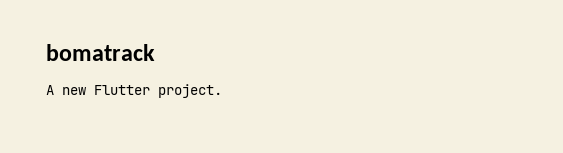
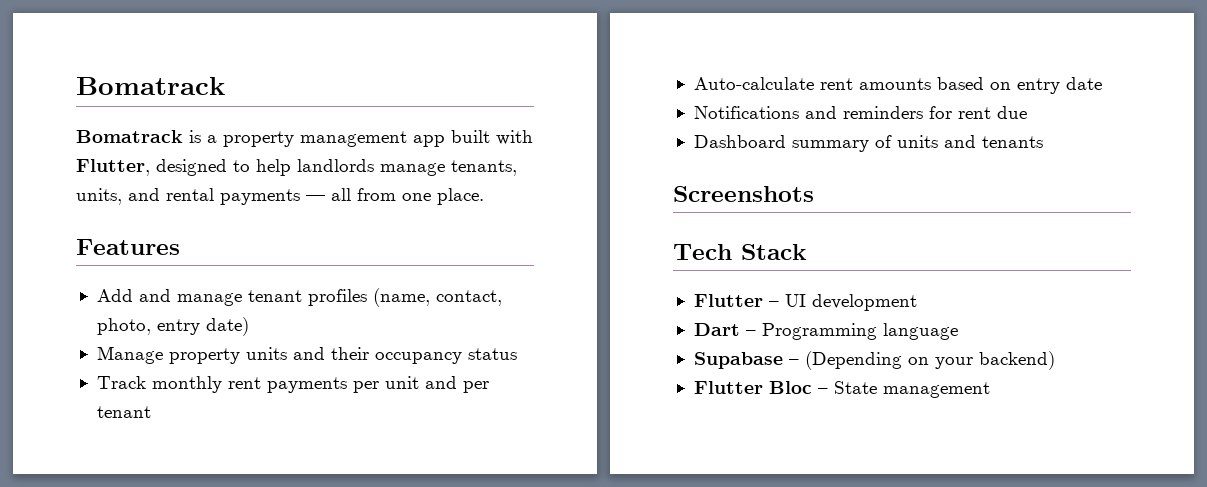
[46,44,155,61] [46,84,222,98] bomatrack // A new Flutter project. -> [76,77,225,95] [76,130,533,147] [76,159,517,176] [76,188,484,205] [76,239,180,255] [96,288,502,307] [96,317,249,336] [96,346,517,364] [96,376,489,393] [96,406,151,418] [693,77,1102,94] [693,106,1027,119] [693,135,1043,152] [673,186,814,202] [673,244,807,260] [693,294,917,311] [693,323,958,340] [693,351,1055,370] [693,381,990,398] Bomatrack // Bomatrack is a property management app built with Flutter, designed to help landlords manage tenants, units, and rental payments — all from one place. // Features // Add and manage tenant profiles (name, contact, photo, entry date) // Manage property units and their occupancy status // Track monthly rent payments per unit and per tenant // Auto-calculate rent amounts based on entry date // Notifications and reminders for rent due // Dashboard summary of units and tenants // Screenshots // Tech Stack // Flutter – UI development // Dart – Programming language // Supabase – (Depending on your backend) // Flutter Bloc – State management

